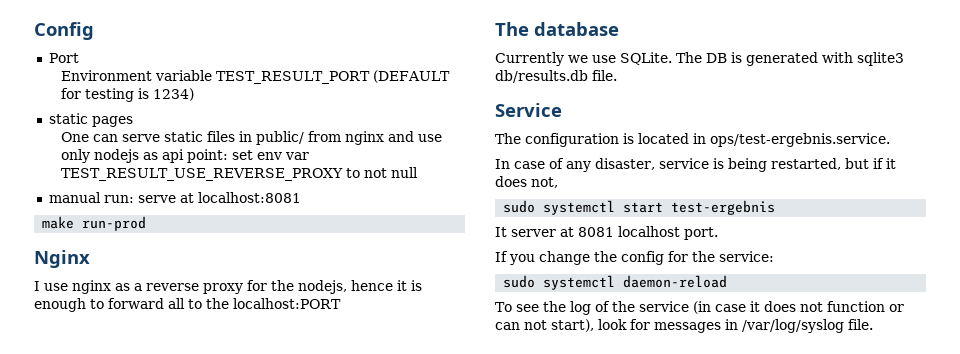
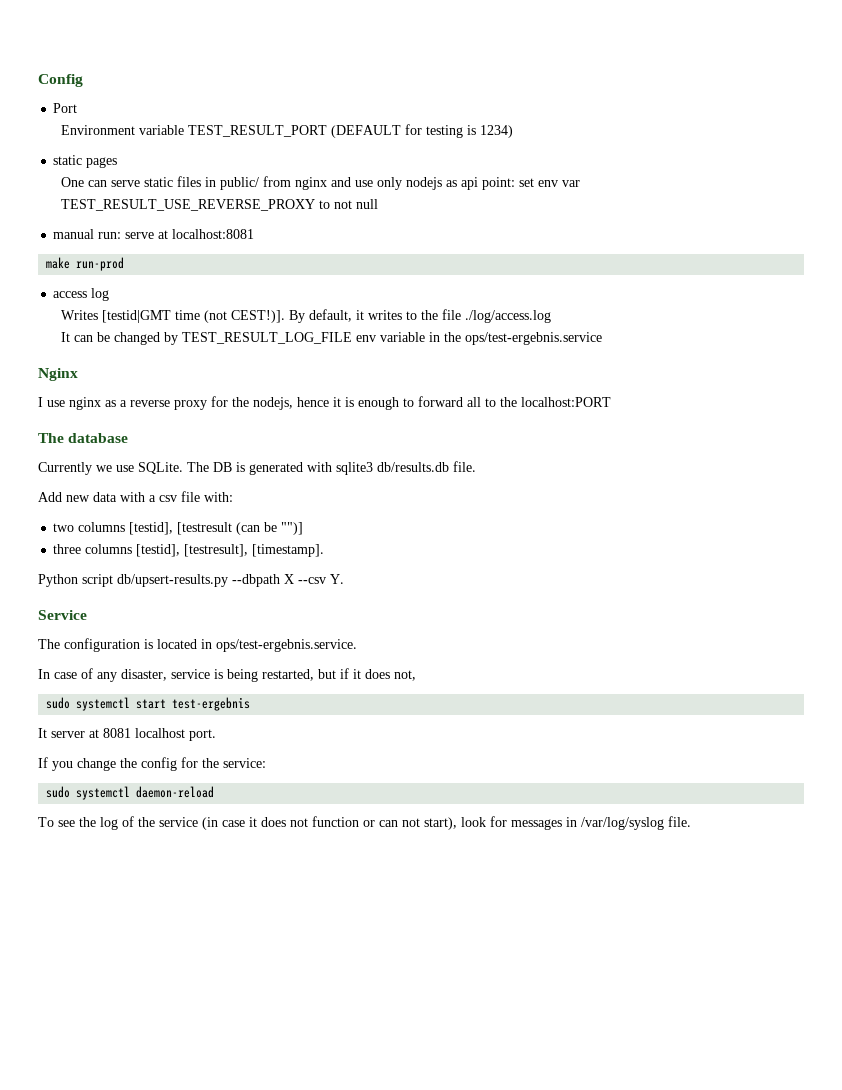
(147, 223) none -> [53,288,110,301] [60,309,551,323] [60,332,602,345] // access log // Writes [testid|GMT time (not CEST!)]. By default, it writes to the file ./log/access.log // It can be changed by TEST_RESULT_LOG_FILE env variable in the ops/test-ergebnis.service
(617, 75) none -> [38,491,233,502] [53,522,304,535] [53,544,325,557] [38,574,344,587] // Add new data with a csv file with: // two columns [testid], [testresult (can be "")] // three columns [testid], [testresult], [timestamp]. // Python script db/upsert-results.py --dbpath X --csv Y.

